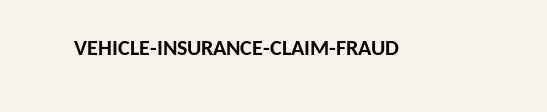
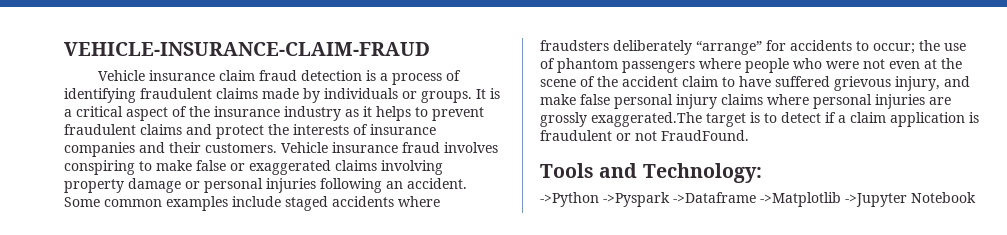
(399, 48) none -> [98,70,462,85] [64,88,500,103] [64,106,484,121] [64,124,436,139] [64,142,498,157] [64,160,443,175] [64,178,467,193] [64,196,440,211] [540,40,966,55] [540,58,962,73] [540,76,970,91] [540,94,951,109] [540,112,979,127] [540,130,749,141] [540,163,762,183] [540,192,976,207] // Vehicle insurance claim fraud detection is a process of identifying fraudulent claims made by individuals or groups. It is a critical aspect of the insurance industry as it helps to prevent fraudulent claims and protect the interests of insurance companies and their customers. Vehicle insurance fraud involves conspiring to make false or exaggerated claims involving property damage or personal injuries following an accident. Some common examples include staged accidents where fraudsters deliberately “arrange” for accidents to occur; the use of phantom passengers where people who were not even at the scene of the accident claim to have suffered grievous injury, and make false personal injury claims where personal injuries are grossly exaggerated.The target is to detect if a claim application is fraudulent or not FraudFound. // Tools and Technology: // ->Python ->Pyspark ->Dataframe ->Matplotlib ->Jupyter Notebook

